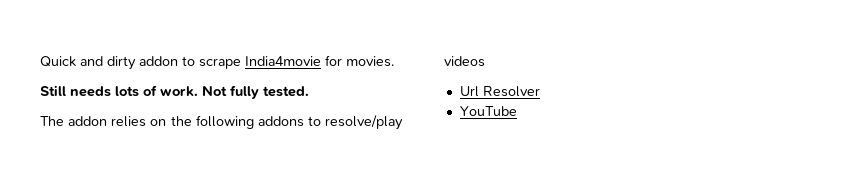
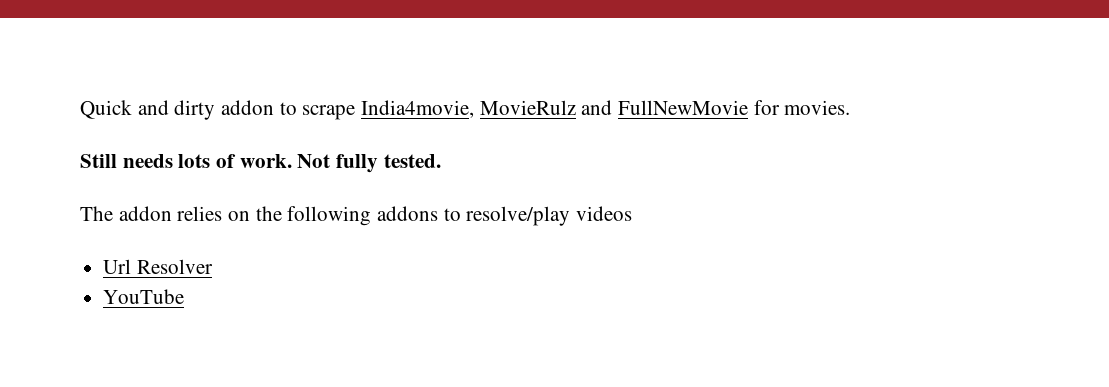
[245,56,321,66] India4movie -> [361,100,749,118] India4movie, MovieRulz and FullNewMovie

